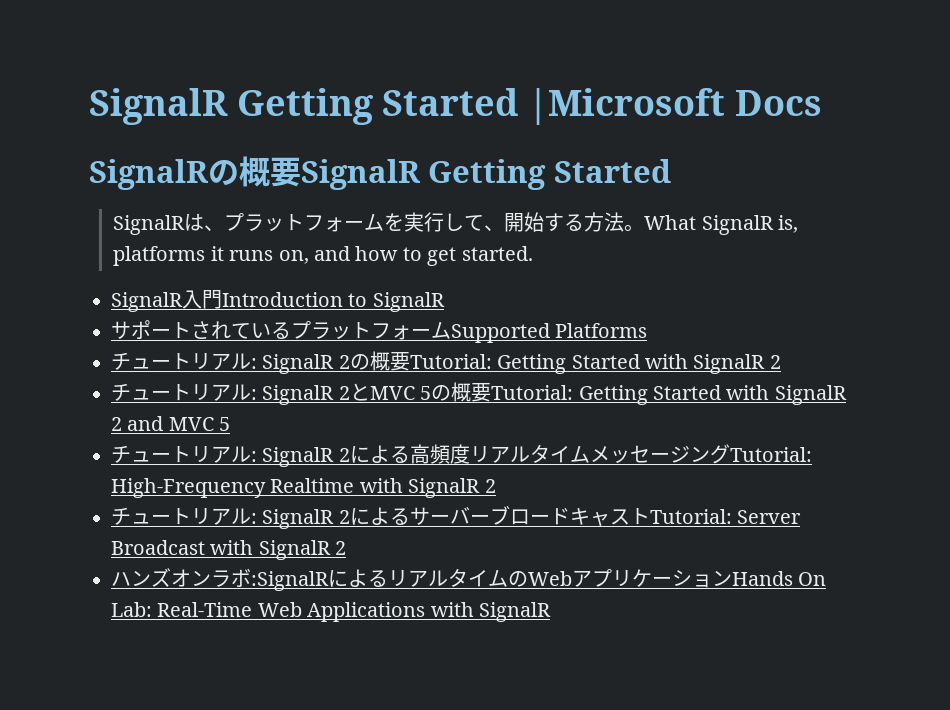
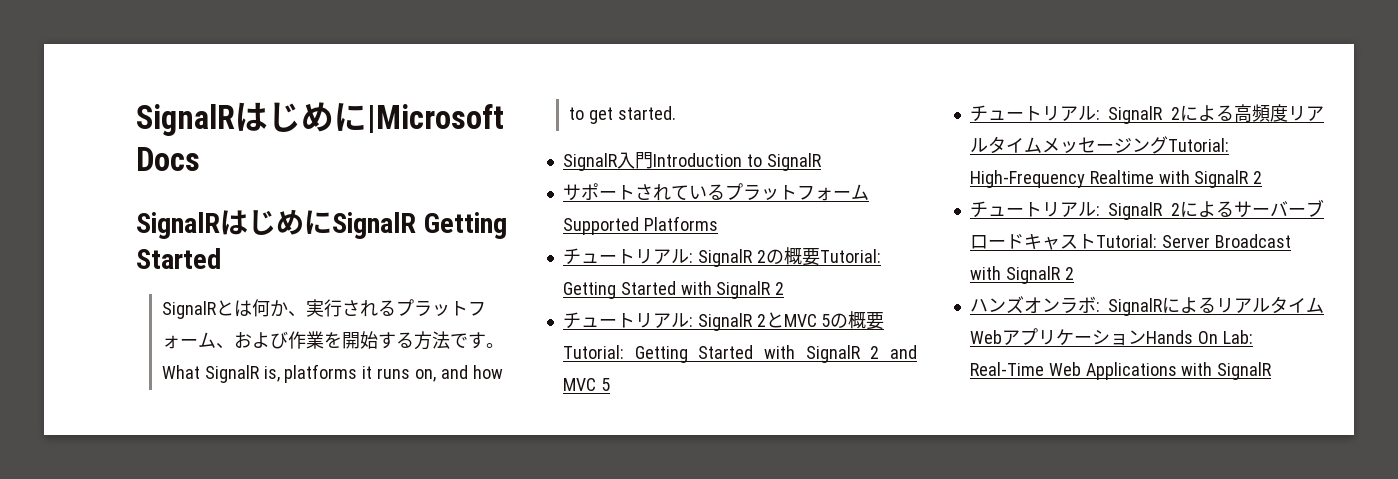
[89,88,519,125] SignalR Getting Started -> [136,102,367,136] SignalRはじめに
[208,156,301,187] の概要 -> [220,209,332,235] はじめに
[184,212,505,232] は、プラットフォームを実行して、 -> [215,299,486,317] [161,331,342,349] とは何か、実行されるプラットフォーム、および作業を
(625, 222) none -> [449,332,486,349] です
[251,571,329,591] :SignalR -> [1095,298,1163,316] : SignalR
[508,571,528,587] の -> (1324, 305) none

